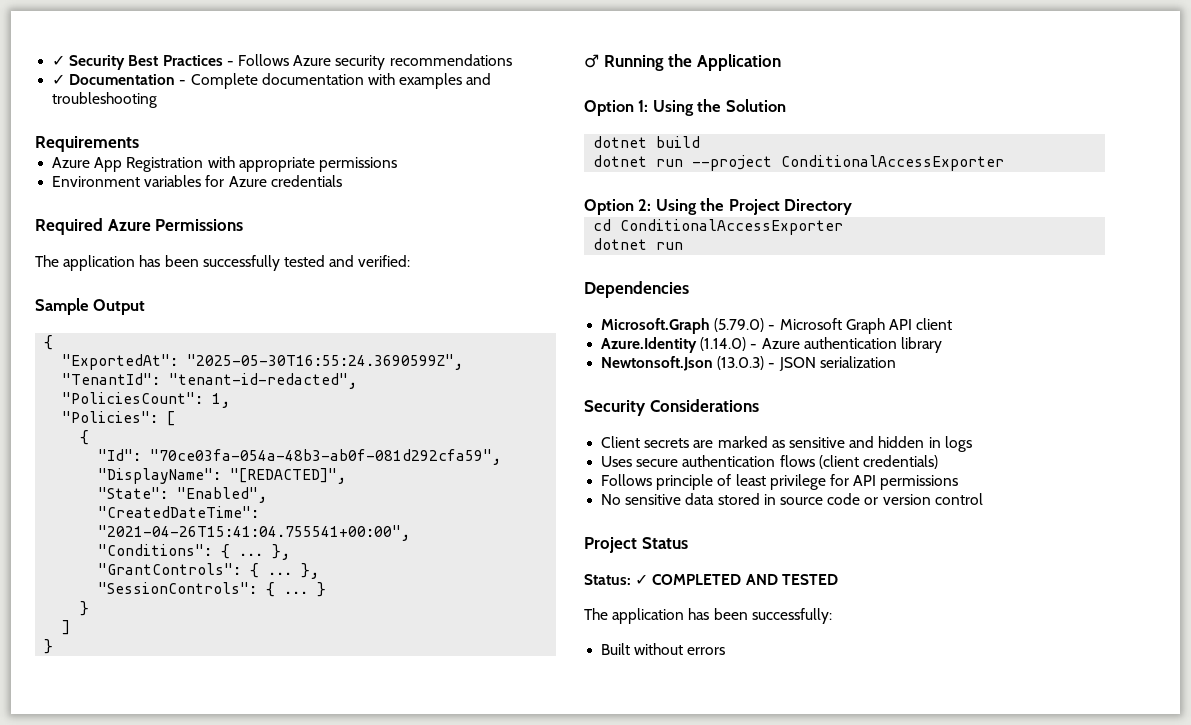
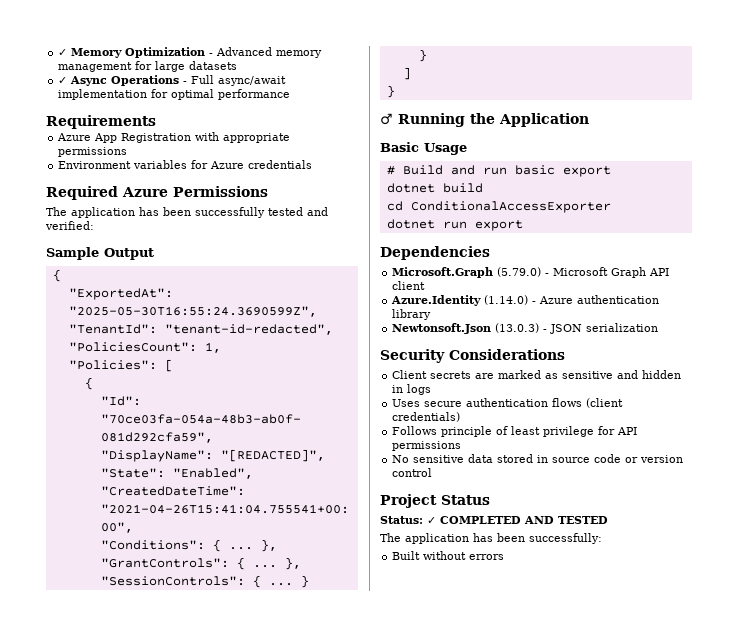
[52,54,512,70] [52,73,492,89] [52,92,158,108] ✓ Security Best Practices - Follows Azure security recommendations // ✓ Documentation - Complete documentation with examples and troubleshooting -> [58,47,323,58] [58,61,238,72] [58,75,287,86] [58,89,291,100] ✓ Memory Optimization - Advanced memory management for large datasets // ✓ Async Operations - Full async/await implementation for optimal performance
[584,99,786,116] [593,136,701,148] [593,155,1005,171] [584,198,853,215] Option 1: Using the Solution // dotnet build // dotnet run --project ConditionalAccessExporter // Option 2: Using the Project Directory -> [380,142,467,155] [386,165,611,177] [386,183,483,193] Basic Usage // # Build and run basic export // dotnet build
(684, 246) none -> [474,220,523,231] export

